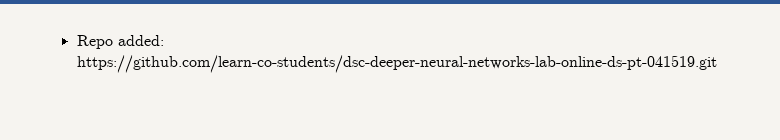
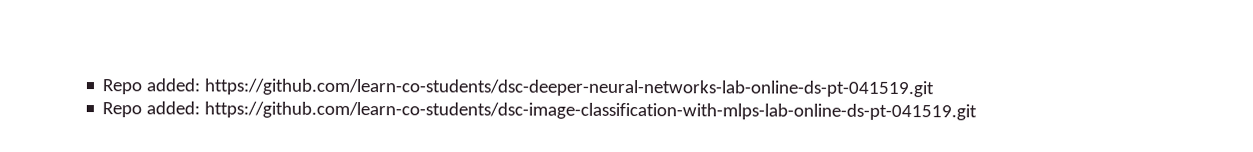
(717, 64) none -> [102,101,978,121] // Repo added: https://github.com/learn-co-students/dsc-image-classification-with-mlps-lab-online-ds-pt-041519.git

